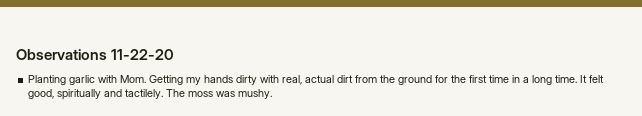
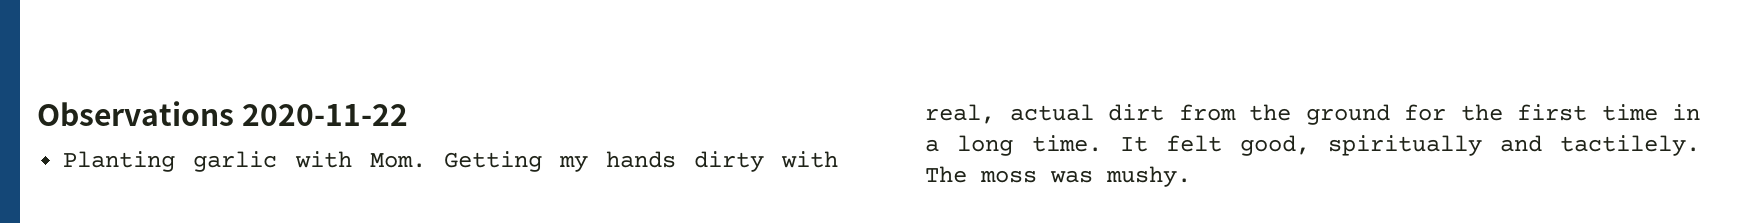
[111,49,175,60] 11-22-20 -> [242,104,409,126] 2020-11-22

